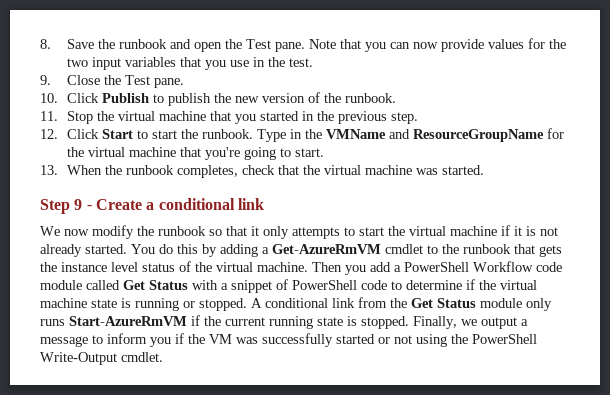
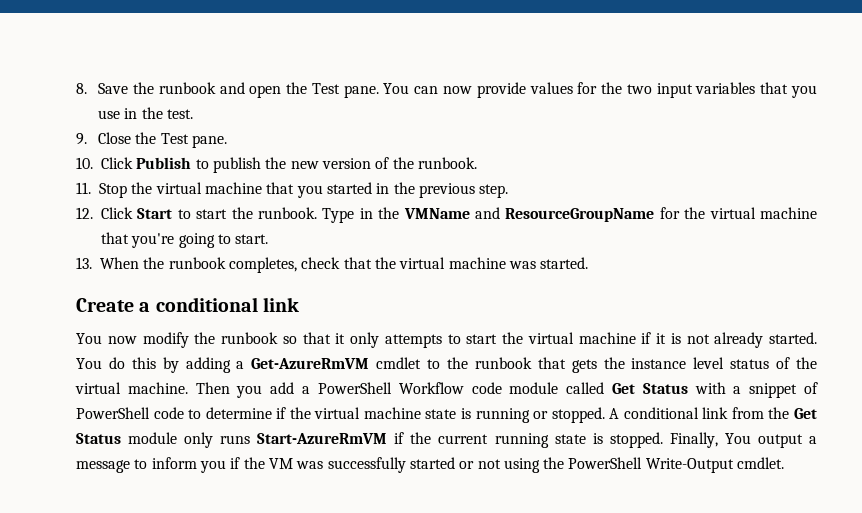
[309,39,387,52] Note that you -> [383,83,410,94] You
[40,199,92,214] Step 9 - -> (589, 263) none
[40,226,60,236] We -> [76,333,102,344] You
[461,319,477,326] we -> [724,433,751,444] You

